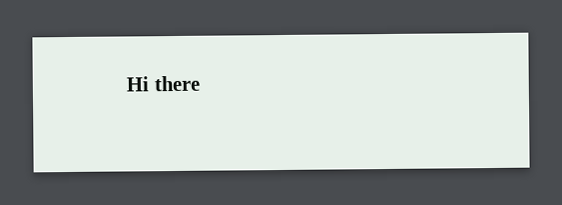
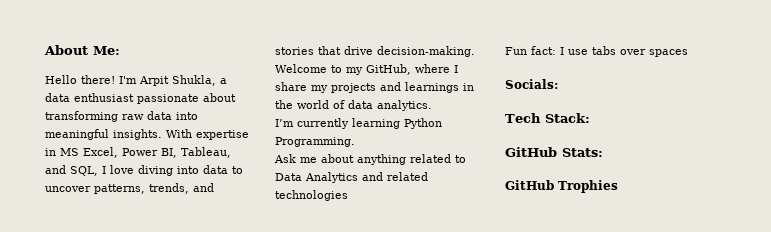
[126,75,200,92] Hi there -> [44,45,120,55] [45,75,227,86] [45,93,236,104] [45,111,198,122] [45,129,249,140] [45,147,231,158] [45,165,243,176] [45,183,214,194] [275,46,475,57] [275,64,458,75] [275,82,474,93] [275,100,432,111] [275,118,442,129] [275,137,355,147] [274,154,466,165] [275,172,428,183] [275,190,348,201] [505,46,688,57] [505,79,558,89] [505,113,590,123] [505,147,603,157] [505,180,618,193] About Me: // Hello there! I'm Arpit Shukla, a data enthusiast passionate about transforming raw data into meaningful insights. With expertise in MS Excel, Power BI, Tableau, and SQL, I love diving into data to uncover patterns, trends, and stories that drive decision-making. Welcome to my GitHub, where I share my projects and learnings in the world of data analytics. // I’m currently learning Python Programming. // Ask me about anything related to Data Analytics and related technologies // Fun fact: I use tabs over spaces // Socials: // Tech Stack: // GitHub Stats: // GitHub Trophies

